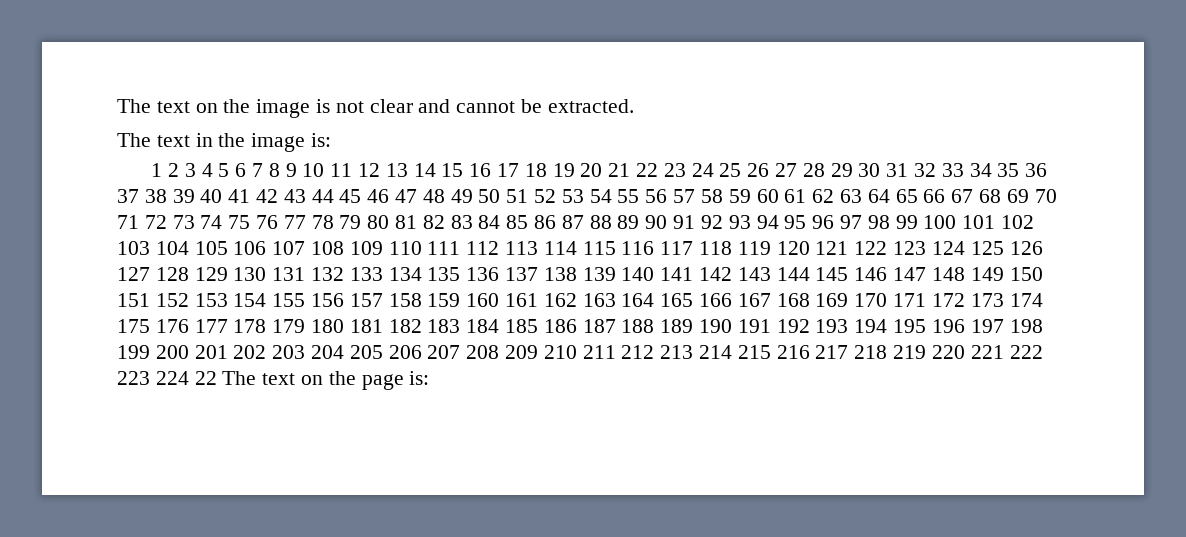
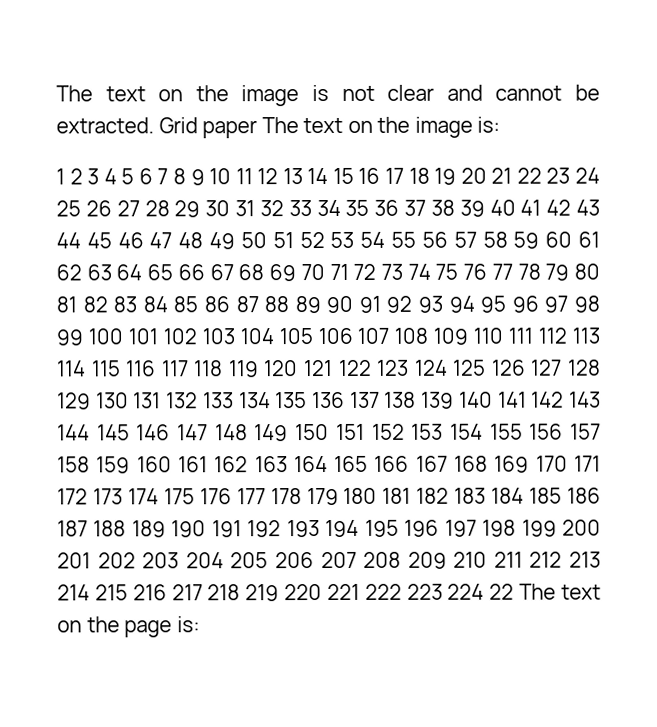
[117,133,213,147] // The text in -> [158,117,373,139] Grid paper The text on

